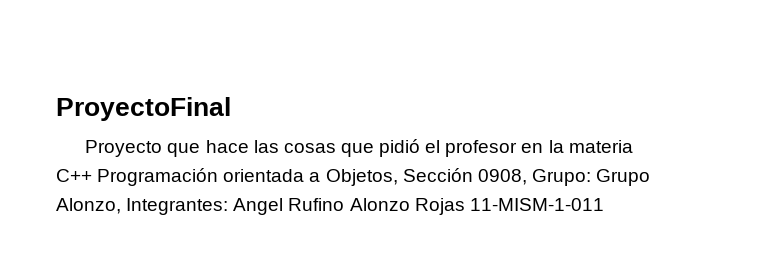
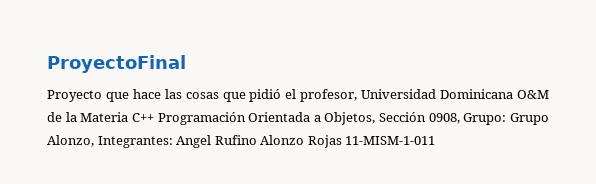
[445,140,633,157] profesor en la materia -> [300,89,549,102] [47,112,129,122] profesor, Universidad Dominicana O&M de la Materia
[223,169,305,182] orientada -> [248,112,311,122] Orientada

